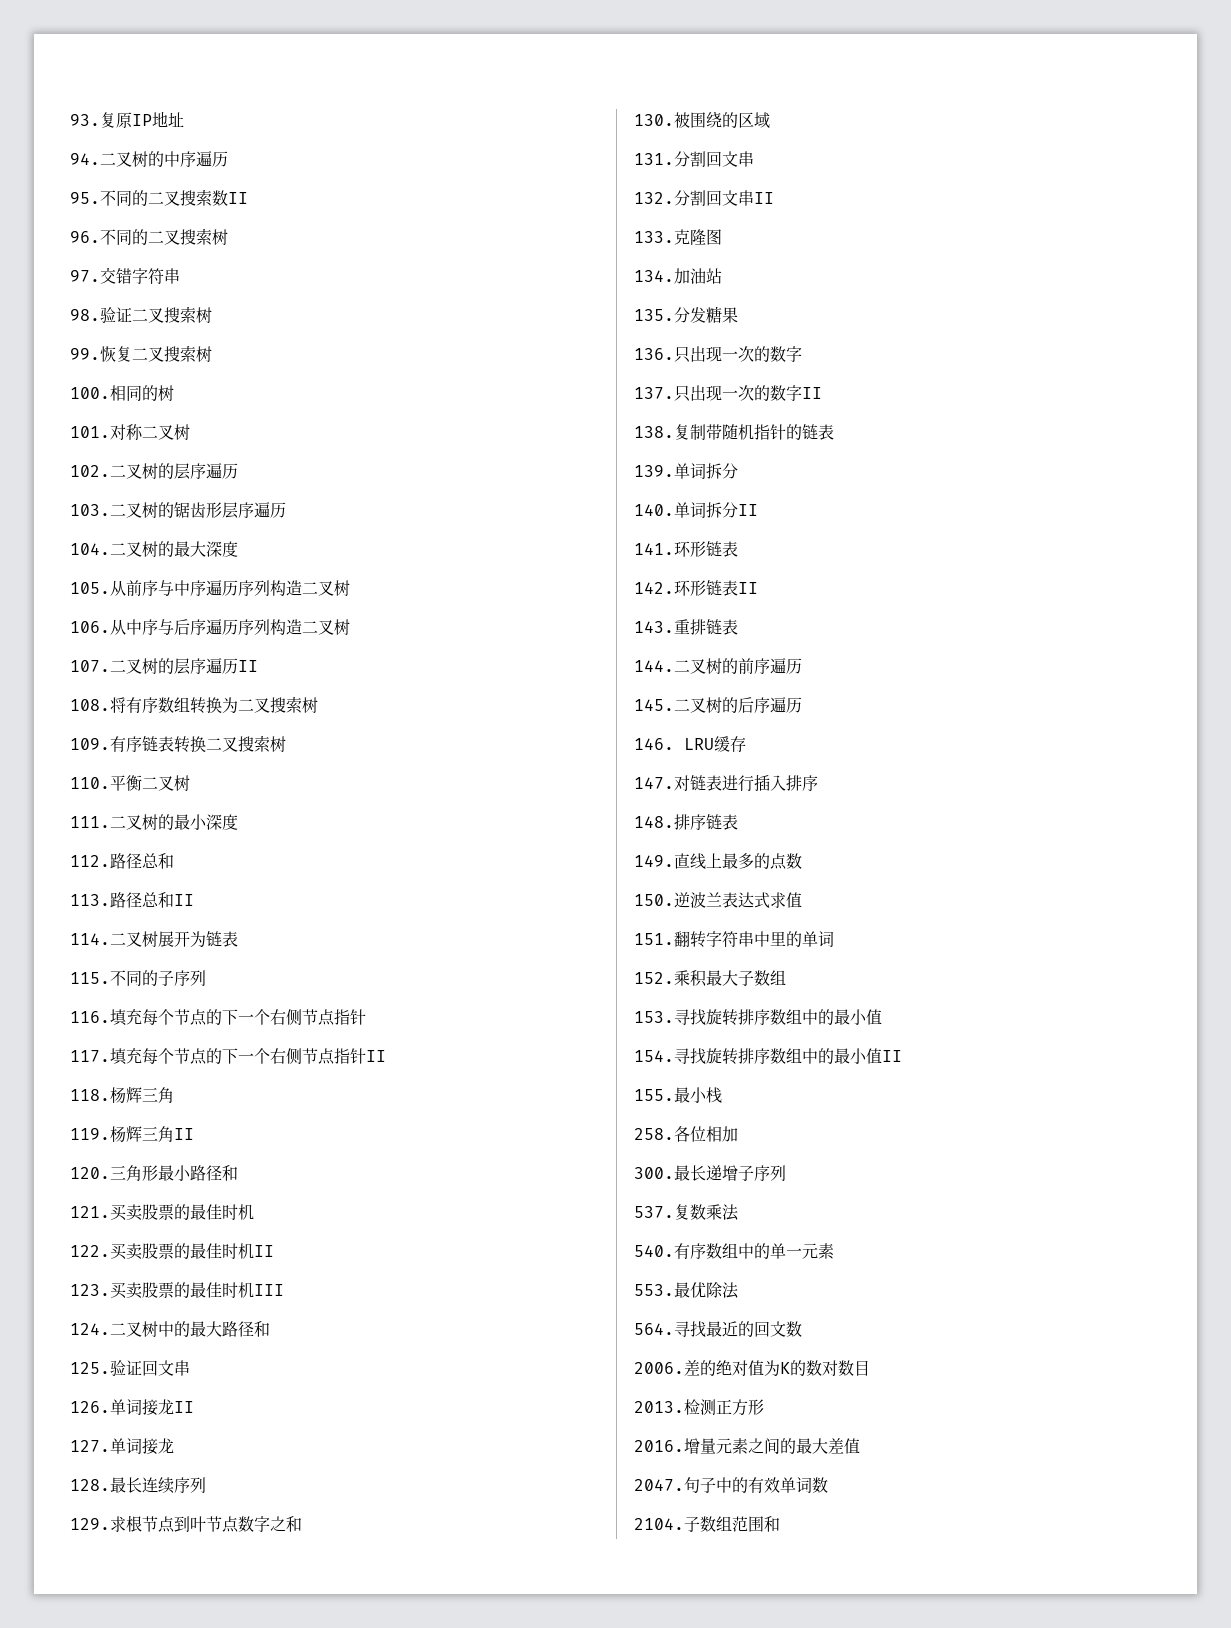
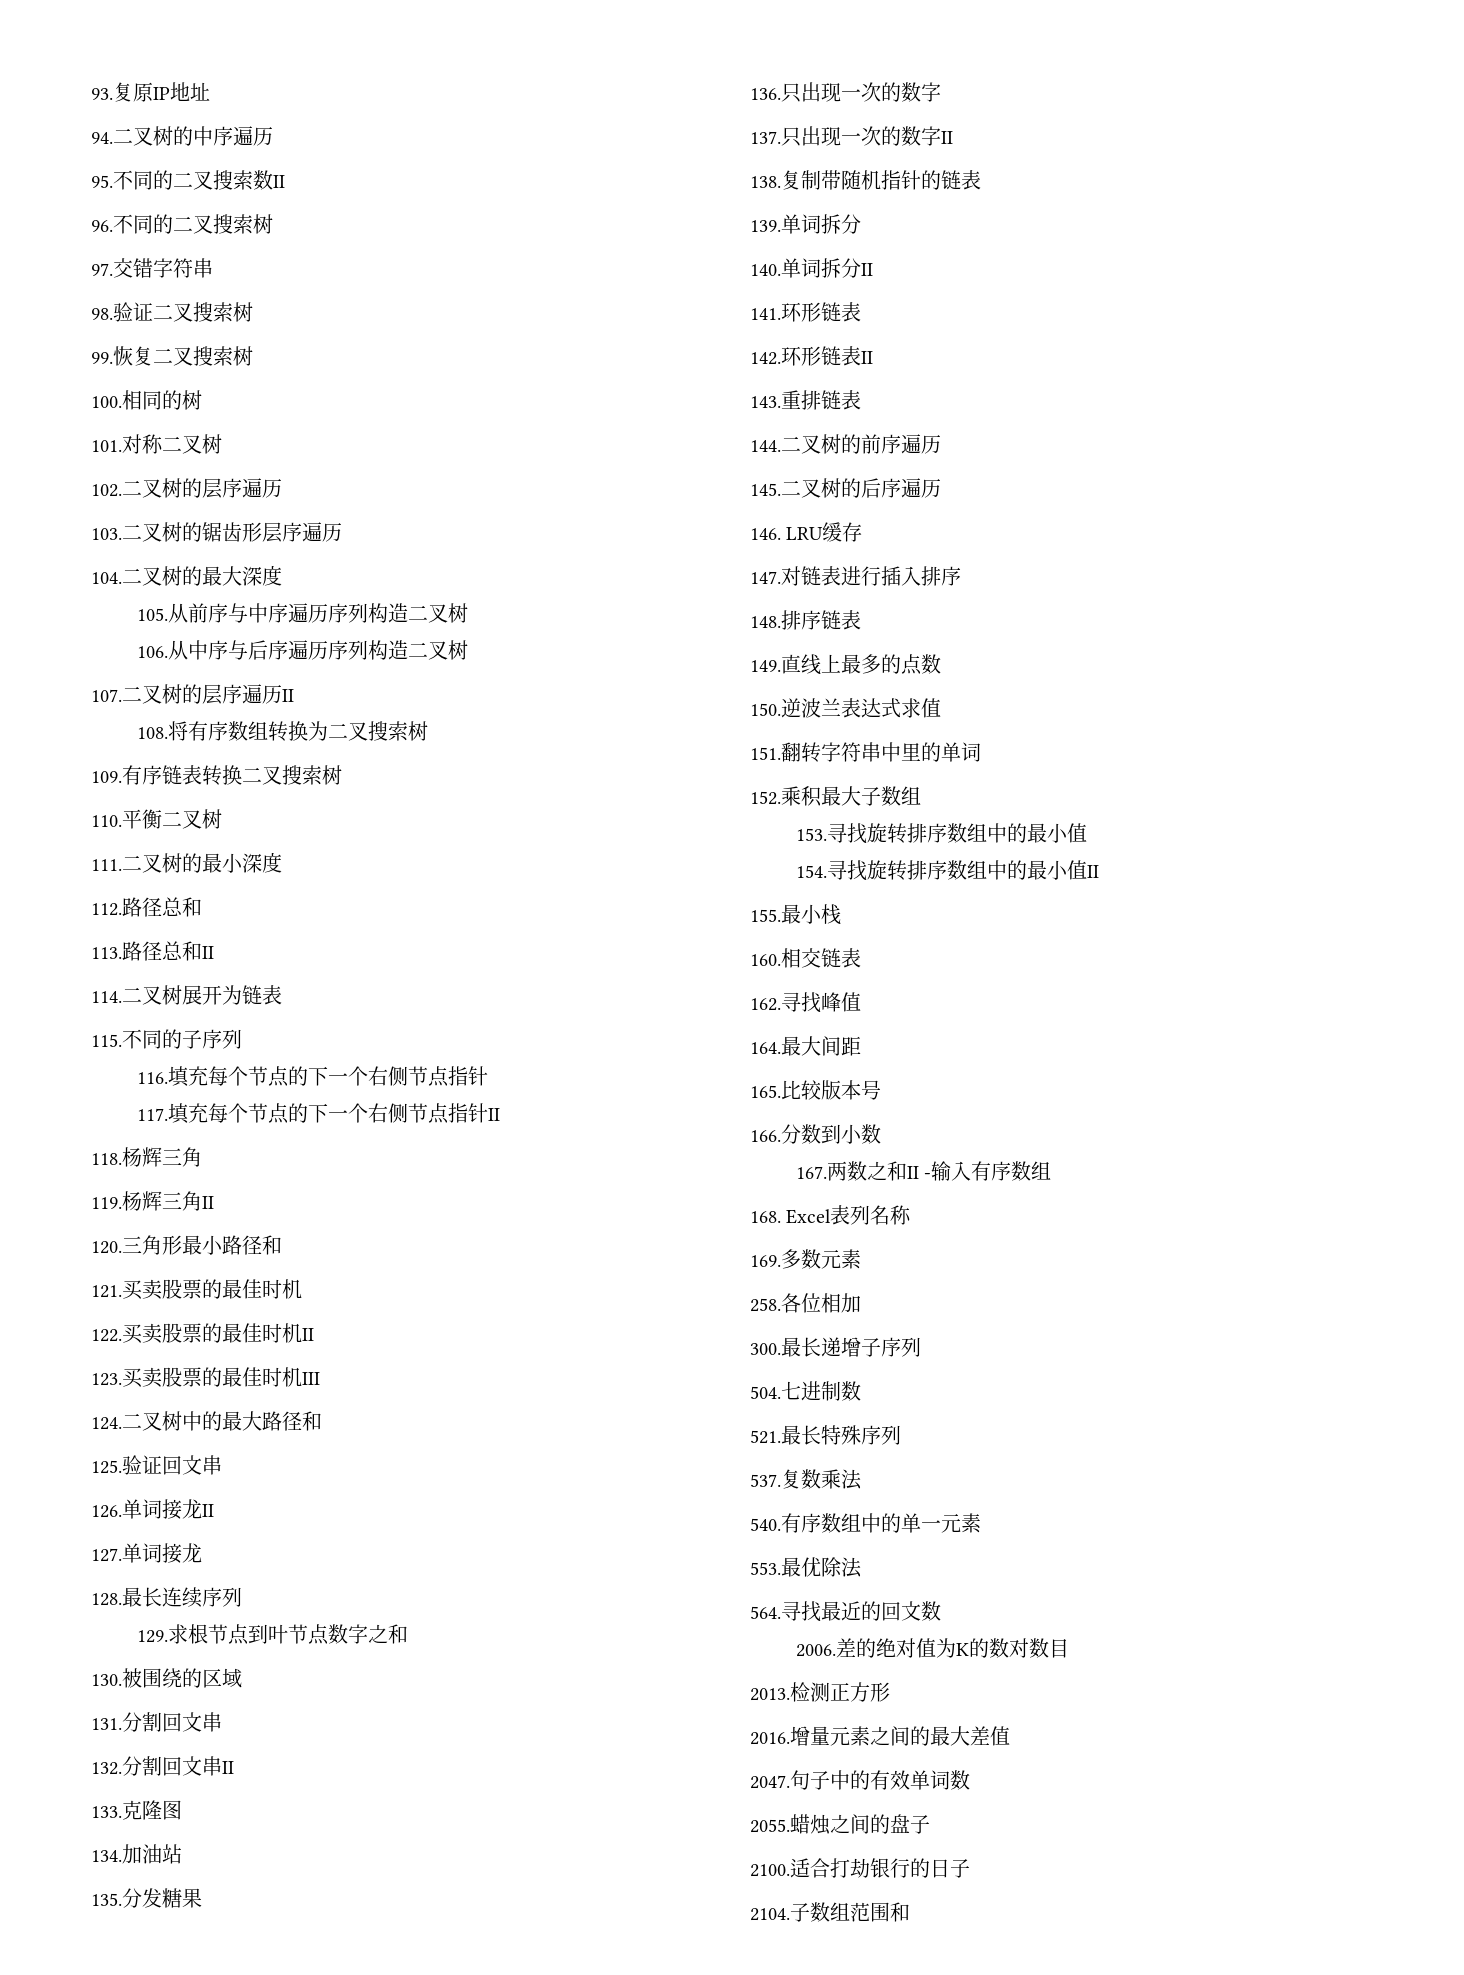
(722, 1095) none -> [750,948,861,968] [750,992,861,1013] [750,1036,861,1056] [750,1080,881,1100] [750,1124,881,1144] [795,1161,1052,1181] [750,1205,912,1225] [750,1249,861,1269] // 160.相交链表 // 162.寻找峰值 // 164.最大间距 // 165.比较版本号 // 166.分数到小数 // 167.两数之和II -输入有序数组 // 168. Excel表列名称 // 169.多数元素
(786, 1173) none -> [750,1381,861,1401] [750,1425,901,1445] // 504.七进制数 // 521.最长特殊序列
(828, 1485) none -> [750,1814,930,1835] [750,1858,970,1878] // 2055.蜡烛之间的盘子 // 2100.适合打劫银行的日子

